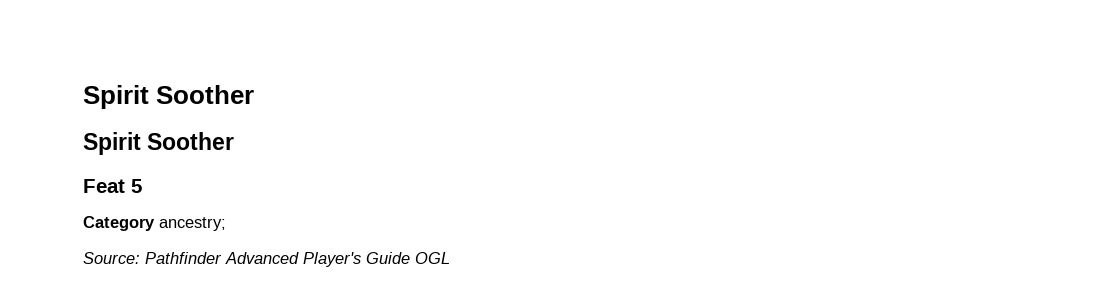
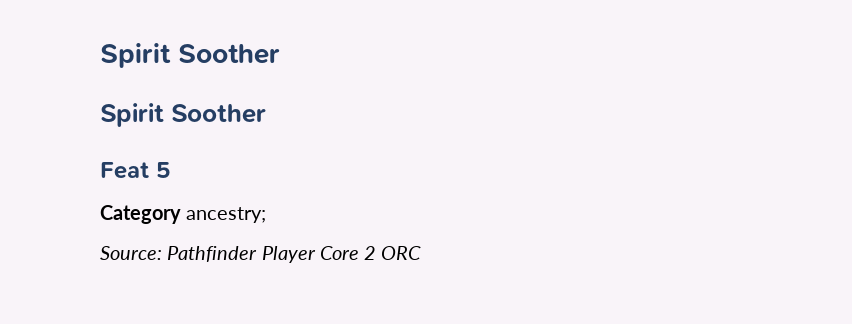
[225,252,450,267] Advanced Player's Guide OGL -> [261,246,422,263] Player Core 2 ORC

